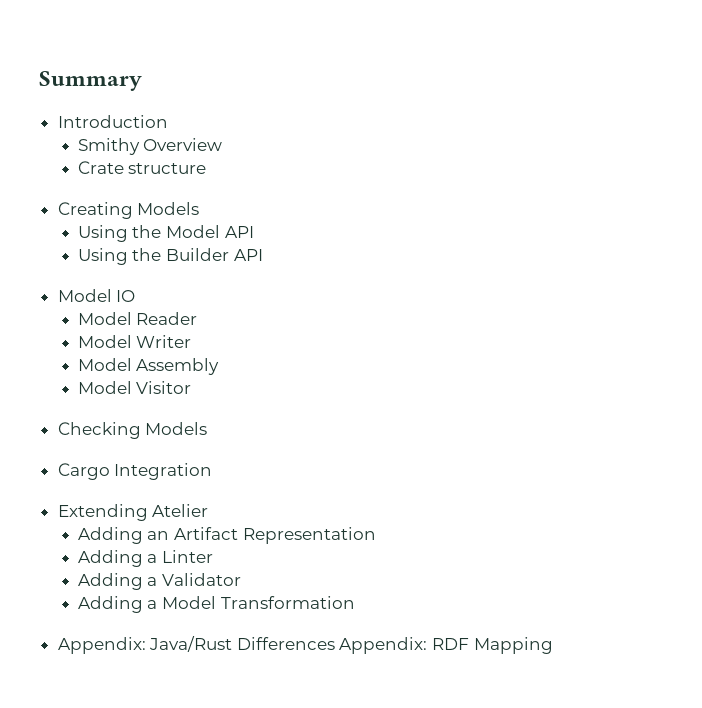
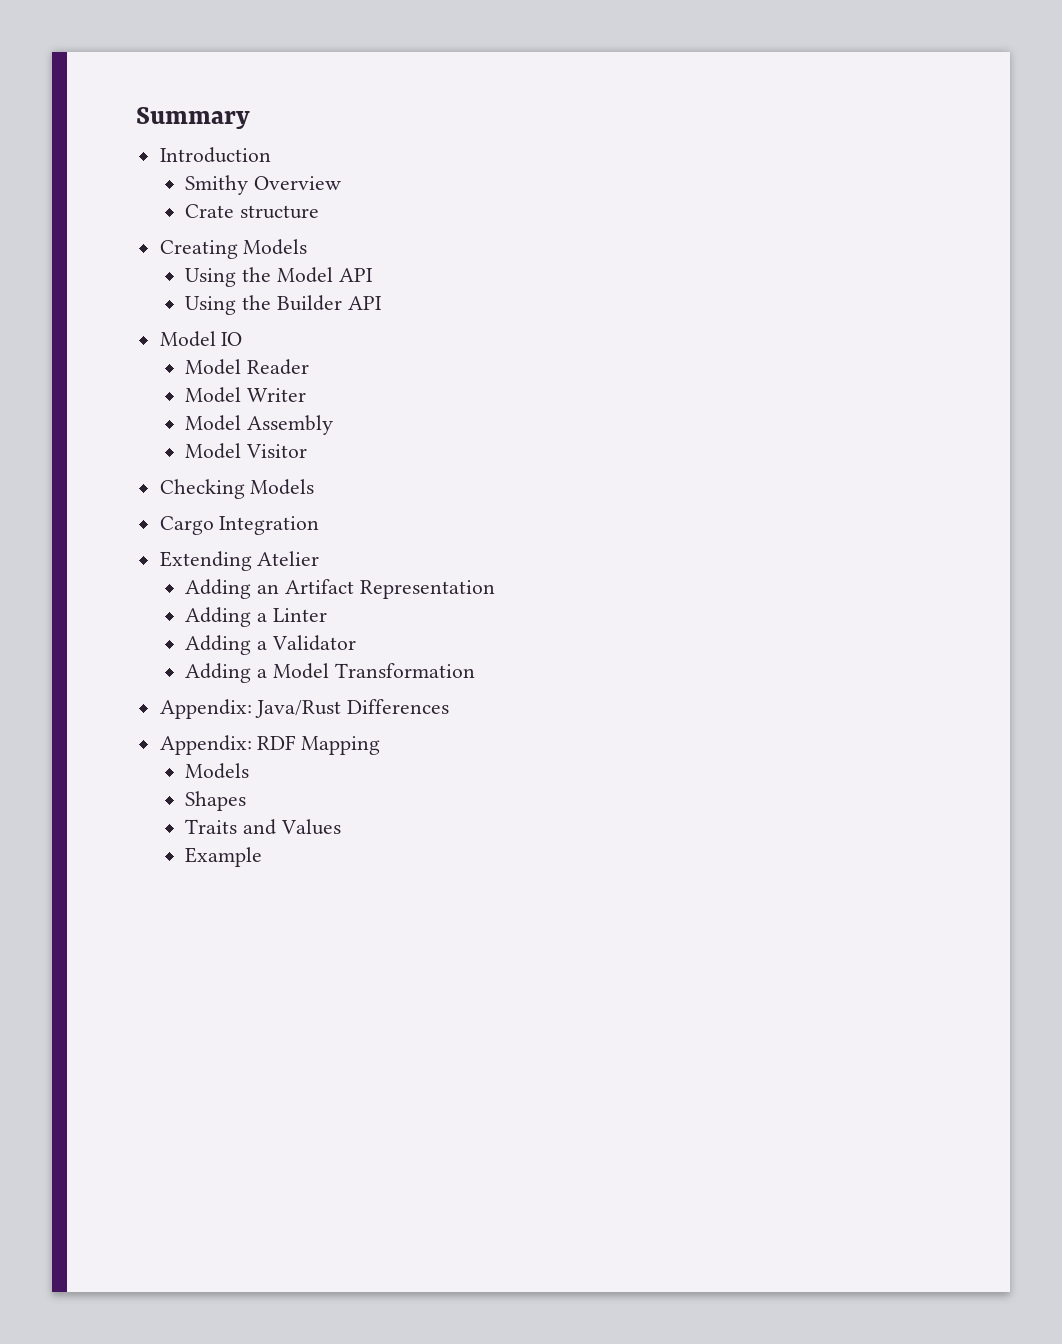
(335, 643) none -> (450, 706) //
(553, 645) none -> [185,763,250,779] [185,791,247,811] [185,819,342,835] [185,847,263,867] // Models // Shapes // Traits and Values // Example

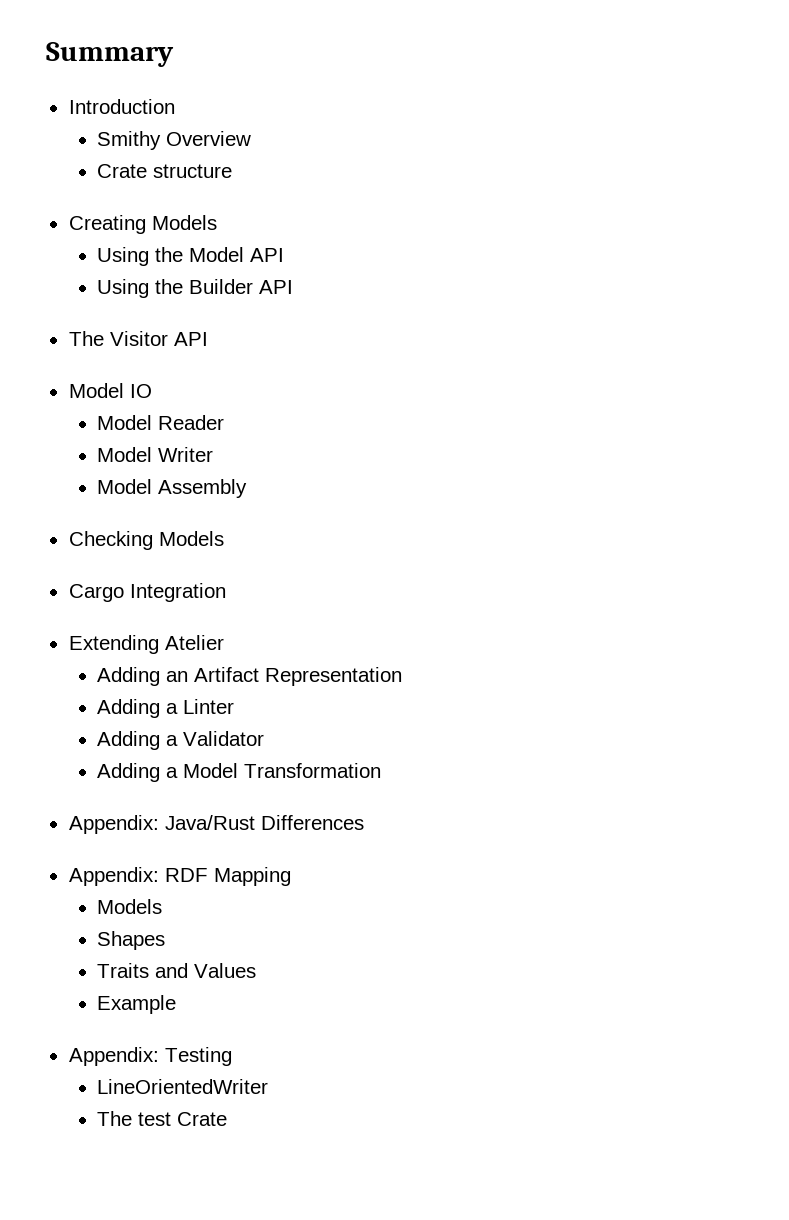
(382, 303) none -> [68,331,208,346] // The Visitor API
[185,443,308,459] // Model Visitor -> (248, 488) none
(263, 857) none -> [68,1047,232,1066] [97,1079,269,1094] [97,1111,228,1126] // Appendix: Testing // LineOrientedWriter // The test Crate

